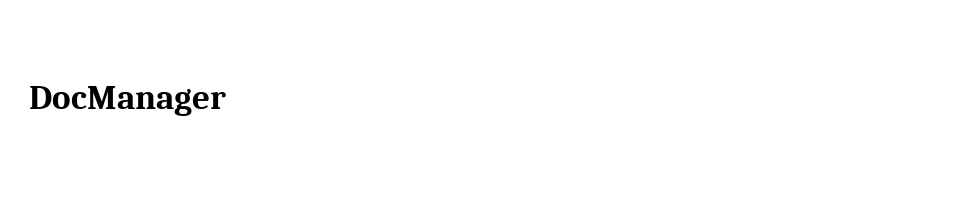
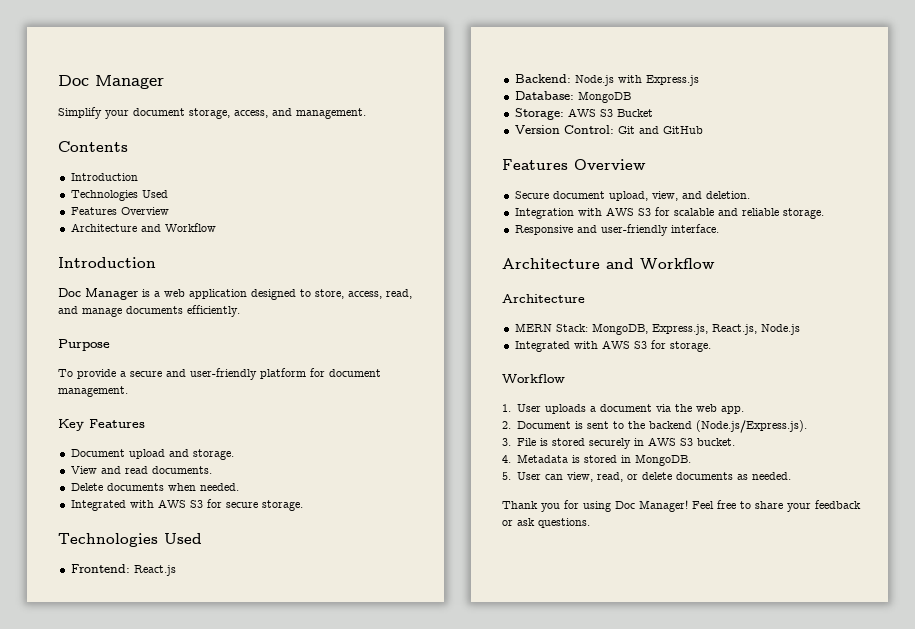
[29,86,226,116] DocManager -> [58,75,164,89] [58,107,366,119] [58,141,128,152] [70,173,138,181] [70,190,168,201] [70,207,169,215] [70,223,216,232] [58,257,156,268] [58,288,412,300] [58,305,240,317] [58,339,110,351] [58,368,381,380] [58,386,128,397] [58,419,145,431] [70,449,234,460] [70,466,212,474] [70,483,239,491] [70,499,303,511] [58,533,202,547] [70,564,176,576] [514,74,699,86] [514,91,631,103] [514,108,653,120] [514,125,703,134] [502,159,646,170] [514,191,750,201] [514,207,824,219] [514,224,719,236] [502,258,715,270] [502,294,585,303] [514,323,800,335] [514,340,711,352] [502,374,565,383] [502,404,744,414] [502,420,807,433] [502,437,735,449] [502,454,691,466] [502,472,791,482] [502,500,861,512] [502,518,590,528] Doc Manager // Simplify your document storage, access, and management. // Contents // Introduction // Technologies Used // Features Overview // Architecture and Workflow // Introduction // Doc Manager is a web application designed to store, access, read, and manage documents efficiently. // Purpose // To provide a secure and user-friendly platform for document management. // Key Features // Document upload and storage. // View and read documents. // Delete documents when needed. // Integrated with AWS S3 for secure storage. // Technologies Used // Frontend: React.js // Backend: Node.js with Express.js // Database: MongoDB // Storage: AWS S3 Bucket // Version Control: Git and GitHub // Features Overview // Secure document upload, view, and deletion. // Integration with AWS S3 for scalable and reliable storage. // Responsive and user-friendly interface. // Architecture and Workflow // Architecture // MERN Stack: MongoDB, Express.js, React.js, Node.js // Integrated with AWS S3 for storage. // Workflow // 1. User uploads a document via the web app. // 2. Document is sent to the backend (Node.js/Express.js). // 3. File is stored securely in AWS S3 bucket. // 4. Metadata is stored in MongoDB. // 5. User can view, read, or delete documents as needed. // Thank you for using Doc Manager! Feel free to share your feedback or ask questions.

